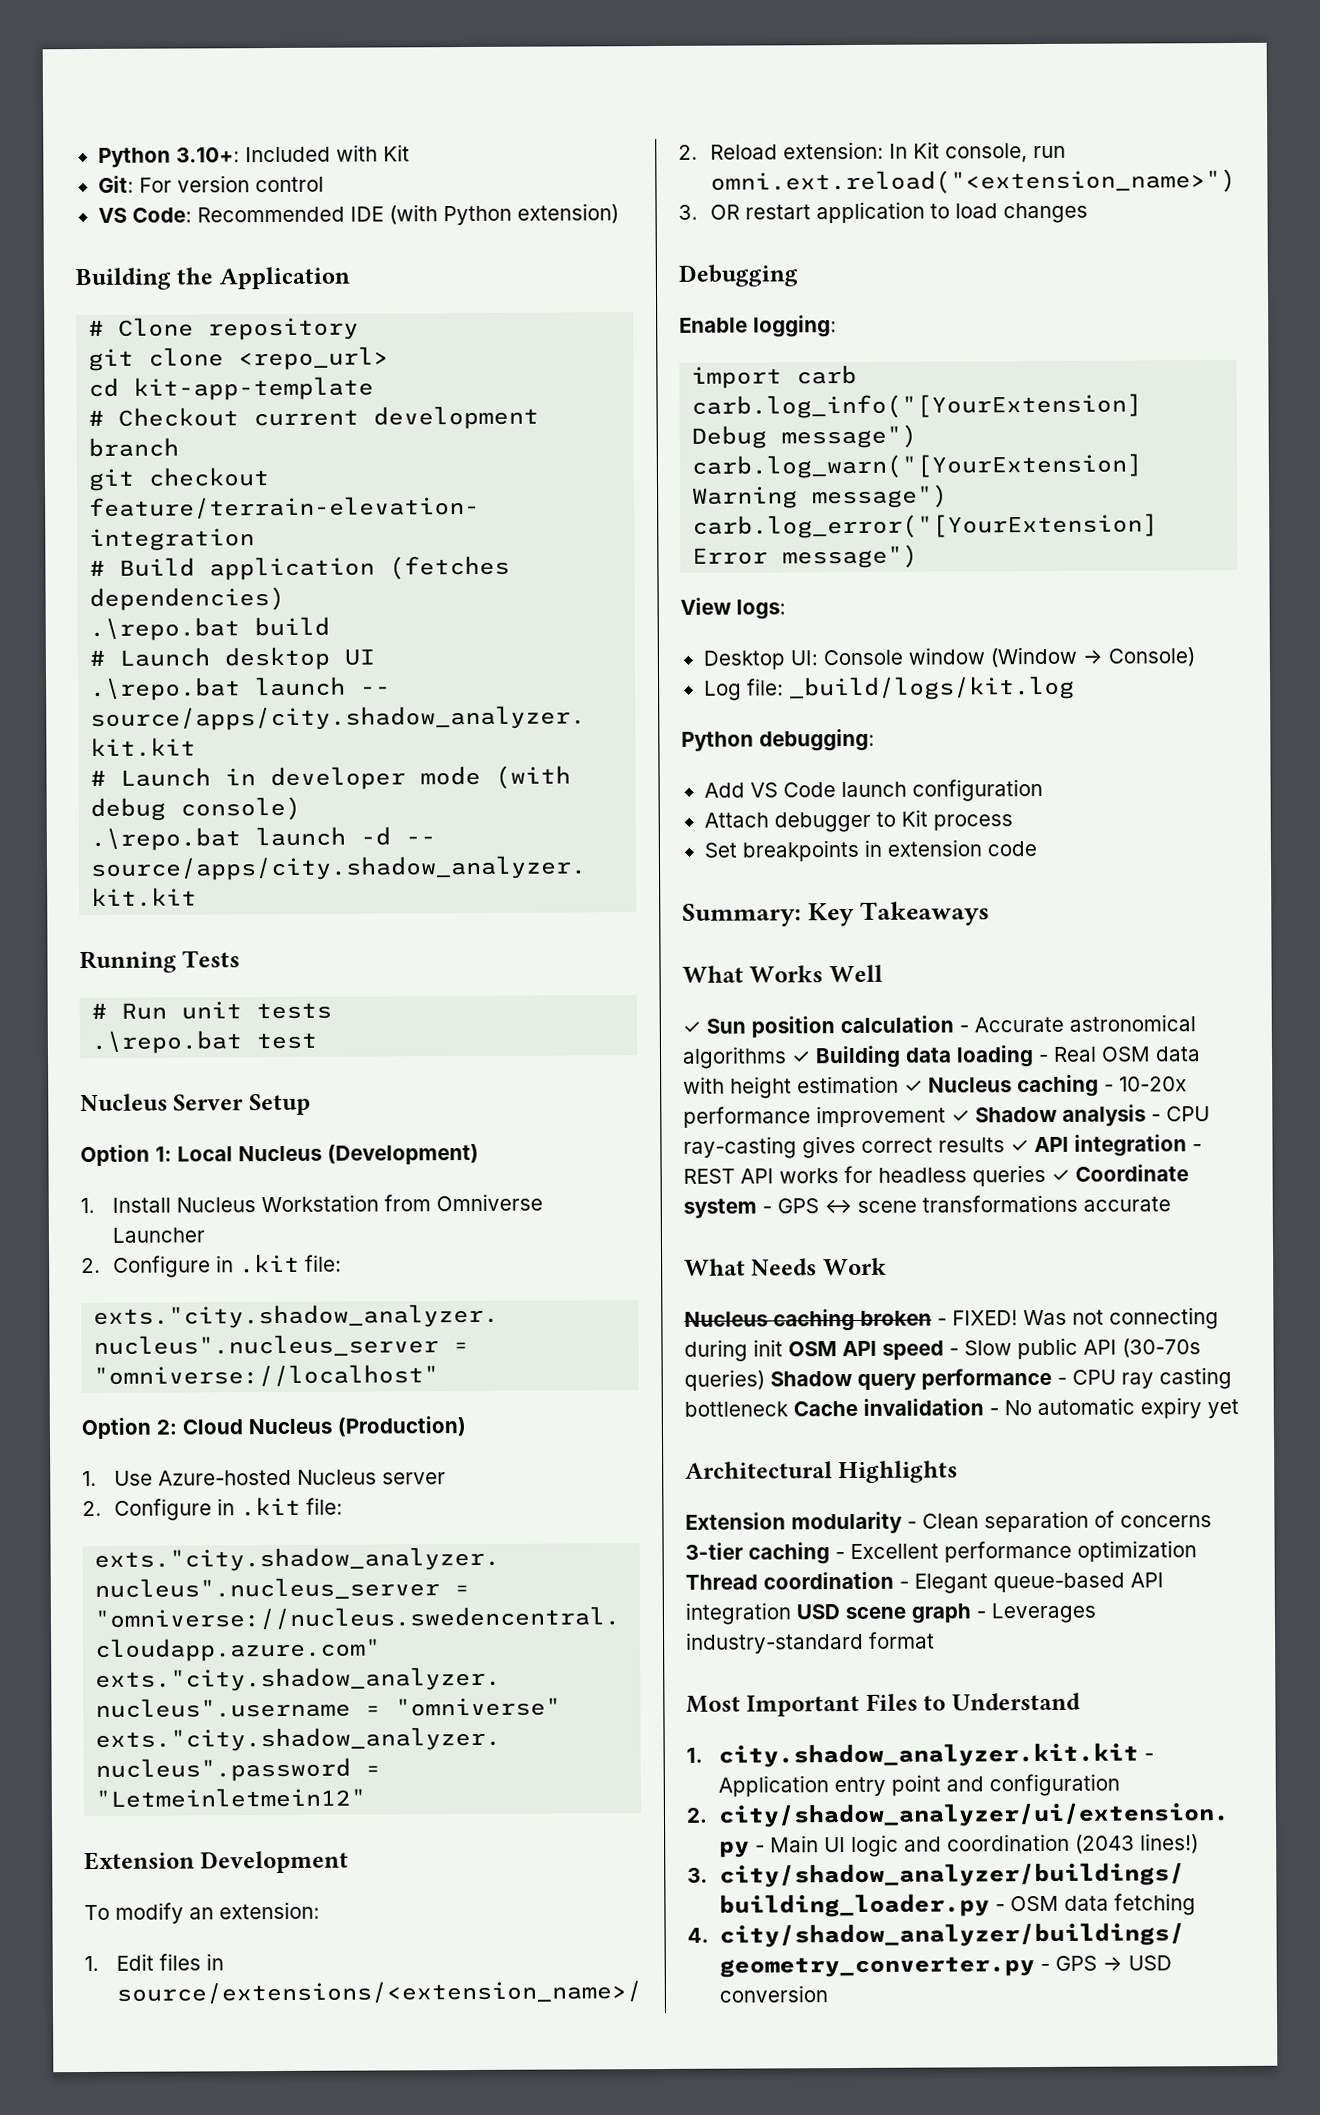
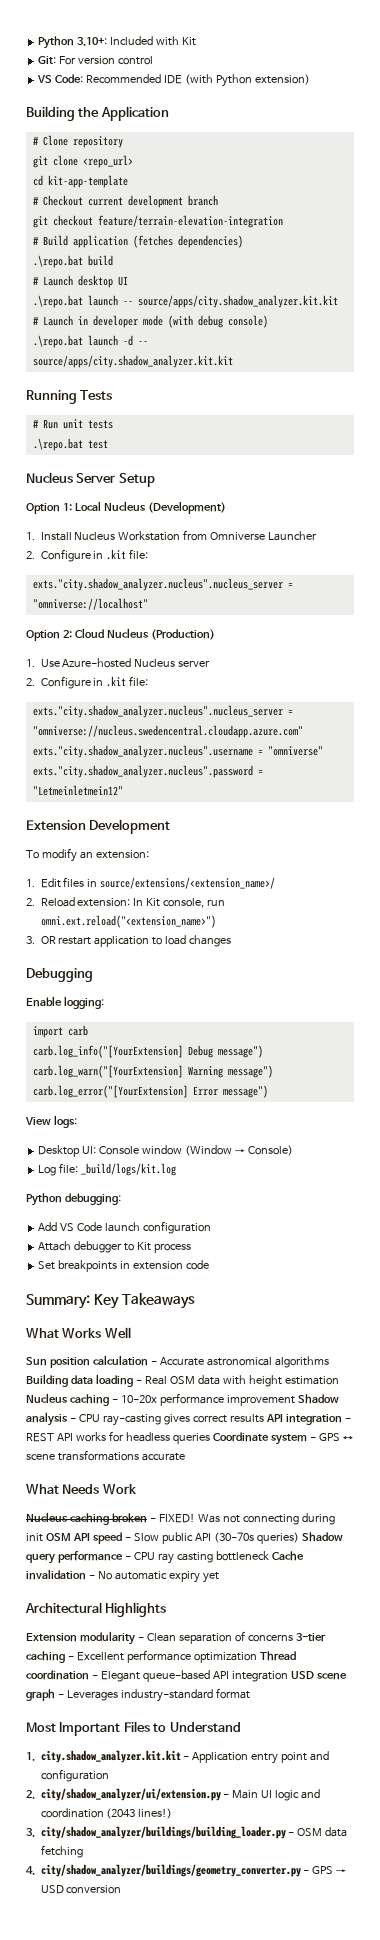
[682,1021,701,1034] ✓ -> (131, 1333) none
[791,1051,811,1064] ✓ -> (329, 1362) none
[904,1080,923,1093] ✓ -> (339, 1380) none
[951,1110,970,1123] ✓ -> (295, 1400) none
[1010,1140,1029,1153] ✓ -> (264, 1418) none
[1051,1169,1070,1182] ✓ -> (210, 1438) none

